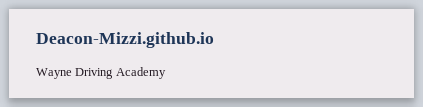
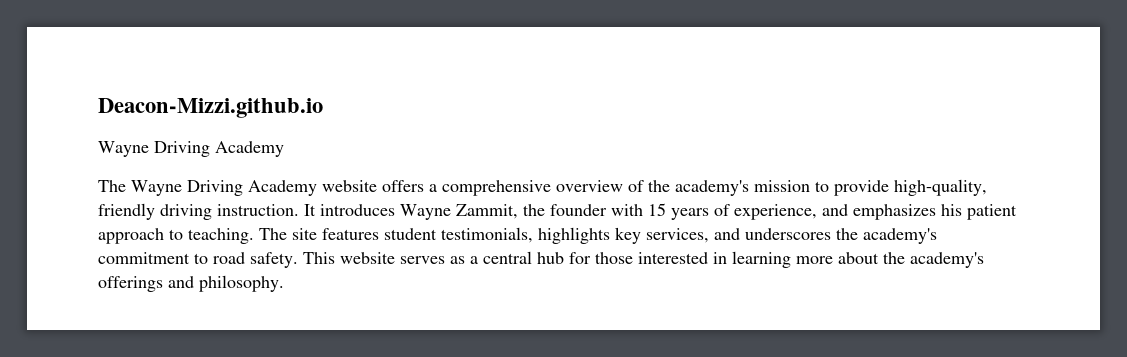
(166, 73) none -> [98,179,987,196] [98,203,1017,220] [98,227,937,244] [98,251,984,268] [98,275,284,292] // The Wayne Driving Academy website offers a comprehensive overview of the academy's mission to provide high-quality, friendly driving instruction. It introduces Wayne Zammit, the founder with 15 years of experience, and emphasizes his patient approach to teaching. The site features student testimonials, highlights key services, and underscores the academy's commitment to road safety. This website serves as a central hub for those interested in learning more about the academy's offerings and philosophy.

